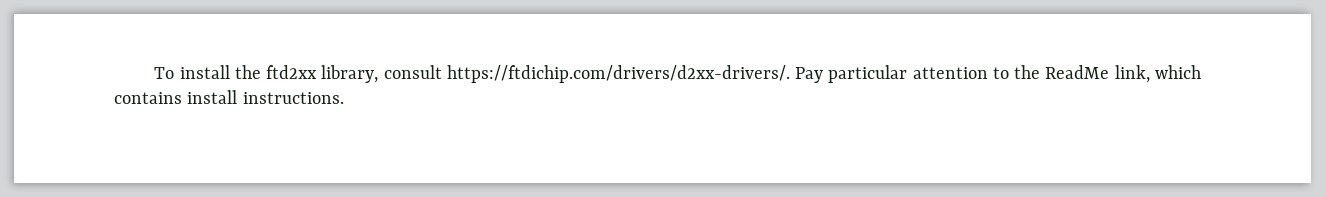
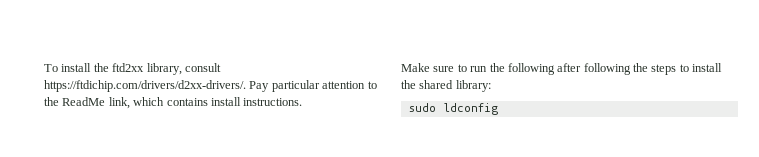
(344, 98) none -> [401,63,723,75] [401,80,491,92] [408,103,498,115] // Make sure to run the following after following the steps to install the shared library: // sudo ldconfig

